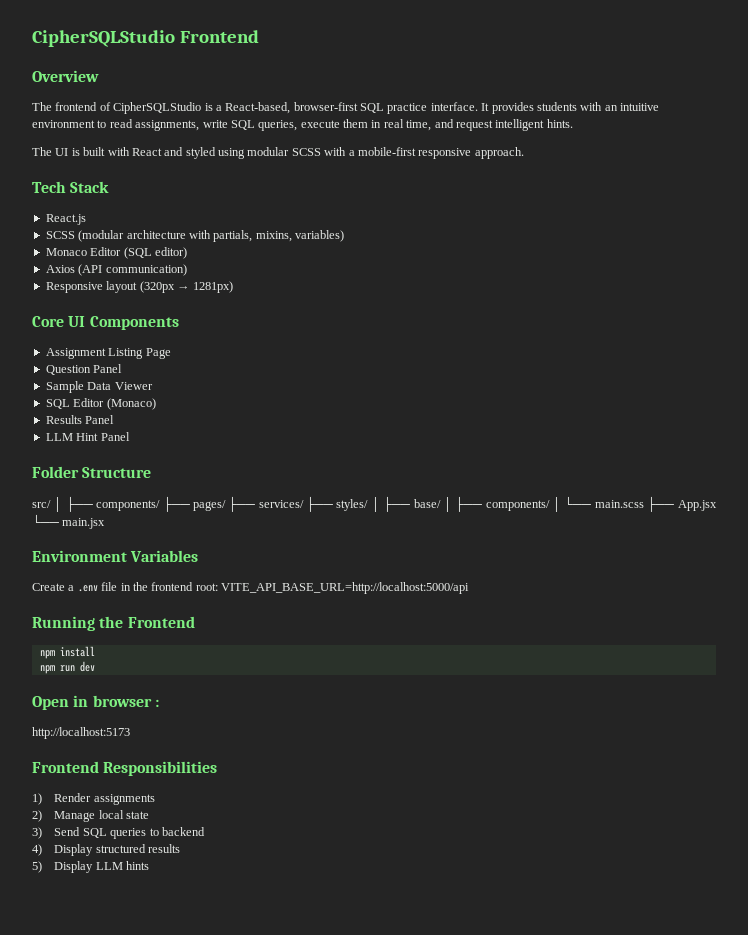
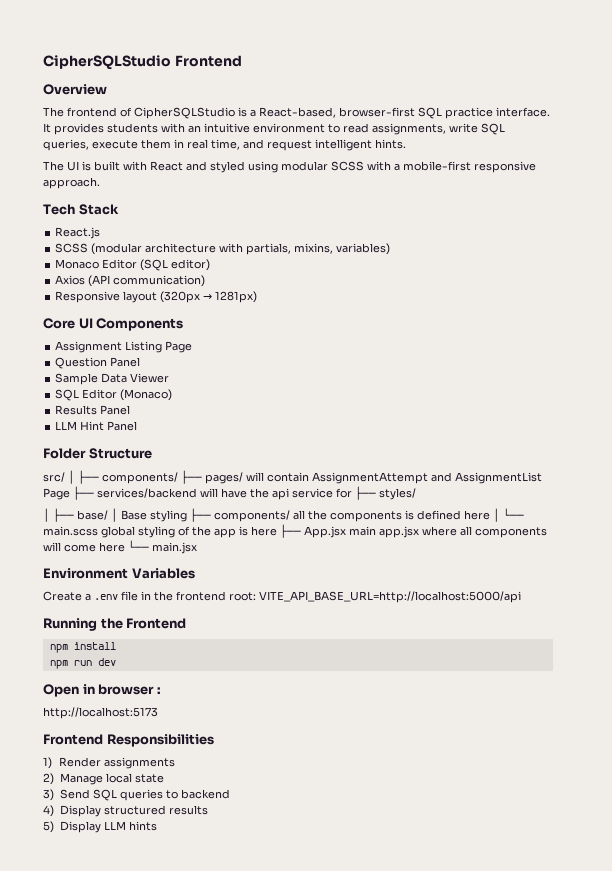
[228,496,304,512] ├── services/ -> [246,472,542,484] [43,486,352,500] will contain AssignmentAttempt and AssignmentList Page ├── services/backend will have the api service for
(369, 505) none -> (416, 494) //
[455,496,717,512] ├── components/ │ └── main.scss ├── App.jsx -> [121,508,524,522] [43,524,547,538] [43,542,125,552] Base styling ├── components/ all the components is defined here │ └── main.scss global styling of the app is here ├── App.jsx main app.jsx where all components will come here

